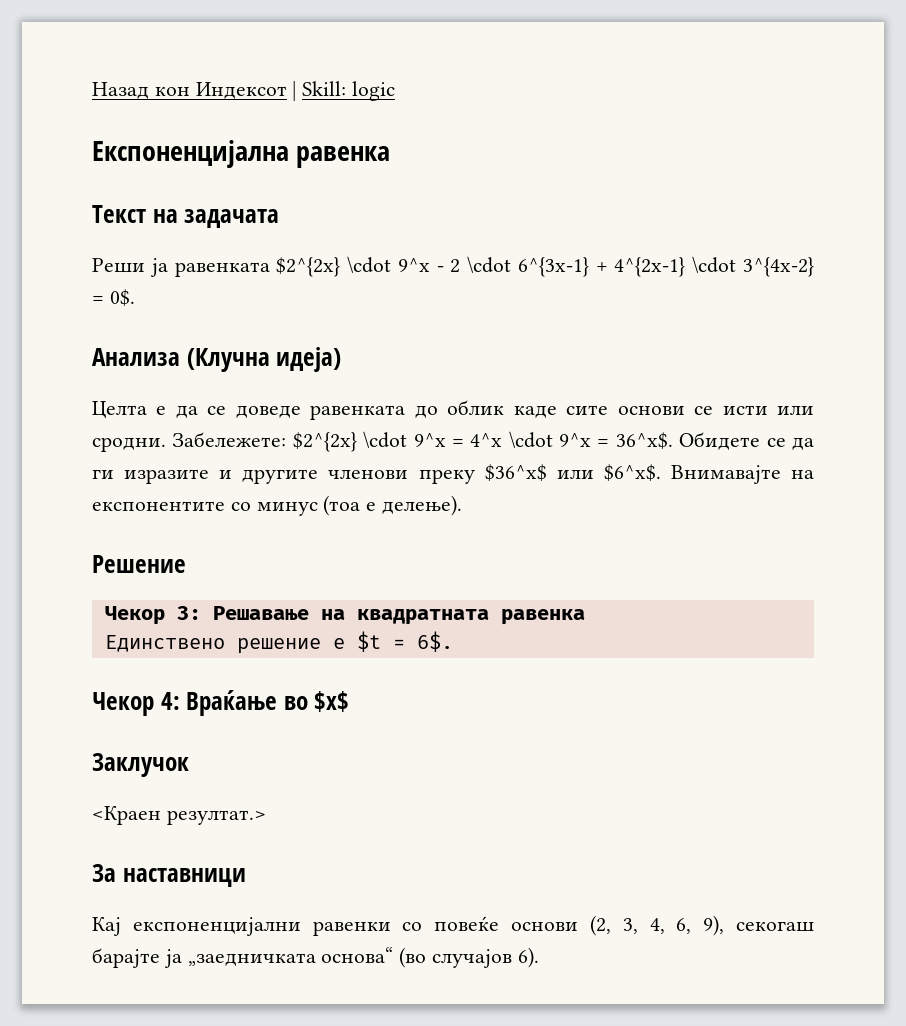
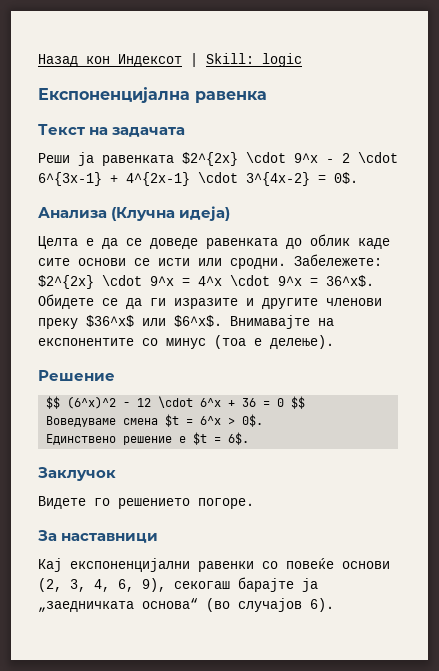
[104,606,585,625] Чекор 3: Решавање на квадратната равенка -> [46,396,306,409] [46,414,264,427] $$ (6^x)^2 - 12 \cdot 6^x + 36 = 0 $$ // Воведуваме смена $t = 6^x > 0$.
[92,690,350,716] [92,753,189,777] [92,806,266,825] Чекор 4: Враќање во $x$ // Заклучок // <Краен резултат.> -> [38,467,116,481] [38,496,254,509] Заклучок // Видете го решението погоре.

